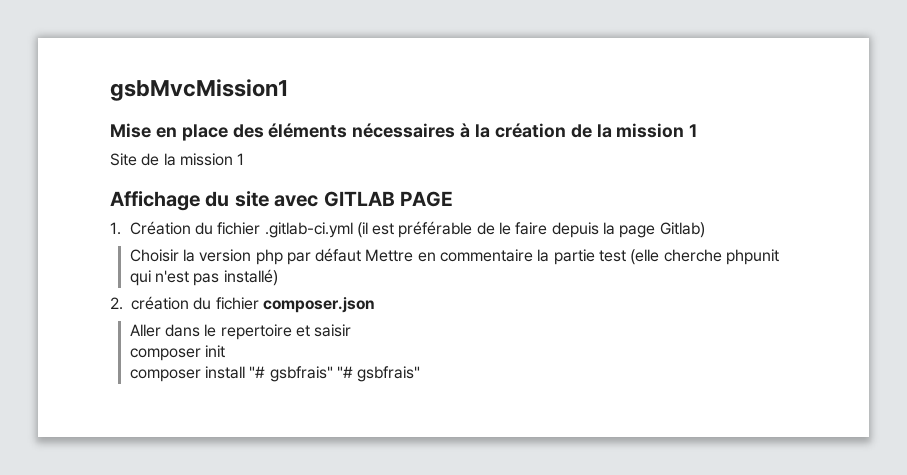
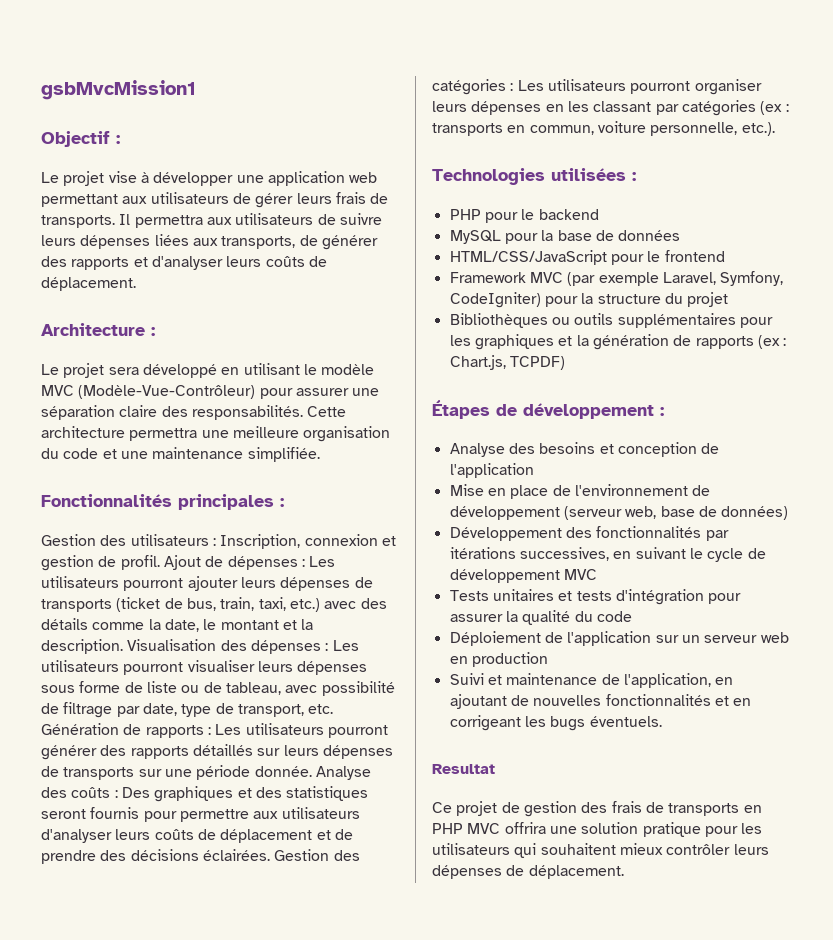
[110,123,698,141] [110,153,245,166] [110,191,453,211] [110,221,705,238] [129,248,780,265] [129,269,278,286] [110,296,375,313] [129,324,352,340] [129,345,225,361] [129,366,421,382] Mise en place des éléments nécessaires à la création de la mission 1 // Site de la mission 1 // Affichage du site avec GITLAB PAGE // 1. Création du fichier .gitlab-ci.yml (il est préférable de le faire depuis la page Gitlab) // Choisir la version php par défaut Mettre en commentaire la partie test (elle cherche phpunit qui n'est pas installé) // 2. création du fichier composer.json // Aller dans le repertoire et saisir // composer init // composer install "# gsbfrais" "# gsbfrais" -> [41,131,120,147] [41,171,378,186] [41,192,389,208] [41,213,382,228] [41,234,378,250] [41,256,327,270] [41,277,136,291] [41,323,155,336] [41,363,375,378] [41,385,380,399] [41,405,347,420] [41,426,391,442] [41,447,320,462] [41,494,284,510] [41,534,396,549] [41,555,336,571] [41,576,373,591] [41,597,387,612] [41,618,314,632] [41,639,359,654] [41,660,368,675] [41,681,395,696] [41,702,334,718] [41,723,388,738] [41,744,393,760] [41,765,371,780] [41,786,369,802] [41,807,360,822] [41,829,353,843] [41,849,360,864] [432,79,762,95] [432,100,789,116] [432,121,775,136] [432,168,636,185] [449,209,599,223] [449,230,681,244] [449,250,725,265] [449,271,784,286] [449,292,729,308] [449,313,773,328] [449,334,787,350] [449,355,565,370] [432,400,664,419] [449,442,720,457] [449,463,534,478] [449,484,711,499] [449,506,789,520] [449,526,729,541] [449,547,766,562] [449,569,597,583] [449,589,742,605] [449,610,632,625] [449,631,789,646] [449,652,548,667] [449,673,734,688] [449,694,752,709] [449,715,662,731] [432,764,495,774] [432,801,762,817] [432,822,763,837] [432,843,769,858] [432,865,624,879] Objectif : // Le projet vise à développer une application web permettant aux utilisateurs de gérer leurs frais de transports. Il permettra aux utilisateurs de suivre leurs dépenses liées aux transports, de générer des rapports et d'analyser leurs coûts de déplacement. // Architecture : // Le projet sera développé en utilisant le modèle MVC (Modèle-Vue-Contrôleur) pour assurer une séparation claire des responsabilités. Cette architecture permettra une meilleure organisation du code et une maintenance simplifiée. // Fonctionnalités principales : // Gestion des utilisateurs : Inscription, connexion et gestion de profil. Ajout de dépenses : Les utilisateurs pourront ajouter leurs dépenses de transports (ticket de bus, train, taxi, etc.) avec des détails comme la date, le montant et la description. Visualisation des dépenses : Les utilisateurs pourront visualiser leurs dépenses sous forme de liste ou de tableau, avec possibilité de filtrage par date, type de transport, etc. Génération de rapports : Les utilisateurs pourront générer des rapports détaillés sur leurs dépenses de transports sur une période donnée. Analyse des coûts : Des graphiques et des statistiques seront fournis pour permettre aux utilisateurs d'analyser leurs coûts de déplacement et de prendre des décisions éclairées. Gestion des catégories : Les utilisateurs pourront organiser leurs dépenses en les classant par catégories (ex : transports en commun, voiture personnelle, etc.). // Technologies utilisées : // PHP pour le backend // MySQL pour la base de données // HTML/CSS/JavaScript pour le frontend // Framework MVC (par exemple Laravel, Symfony, CodeIgniter) pour la structure du projet // Bibliothèques ou outils supplémentaires pour les graphiques et la génération de rapports (ex : Chart.js, TCPDF) // Étapes de développement : // Analyse des besoins et conception de l'application // Mise en place de l'environnement de développement (serveur web, base de données) // Développement des fonctionnalités par itérations successives, en suivant le cycle de développement MVC // Tests unitaires et tests d'intégration pour assurer la qualité du code // Déploiement de l'application sur un serveur web en production // Suivi et maintenance de l'application, en ajoutant de nouvelles fonctionnalités et en corrigeant les bugs éventuels. // Resultat // Ce projet de gestion des frais de transports en PHP MVC offrira une solution pratique pour les utilisateurs qui souhaitent mieux contrôler leurs dépenses de déplacement.

